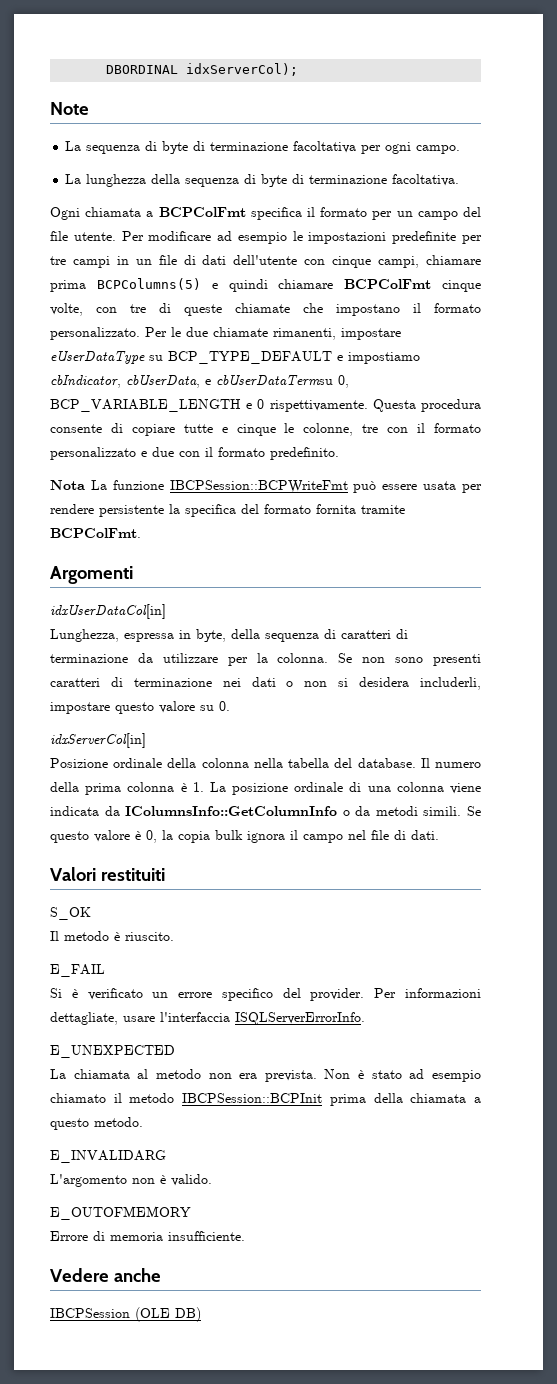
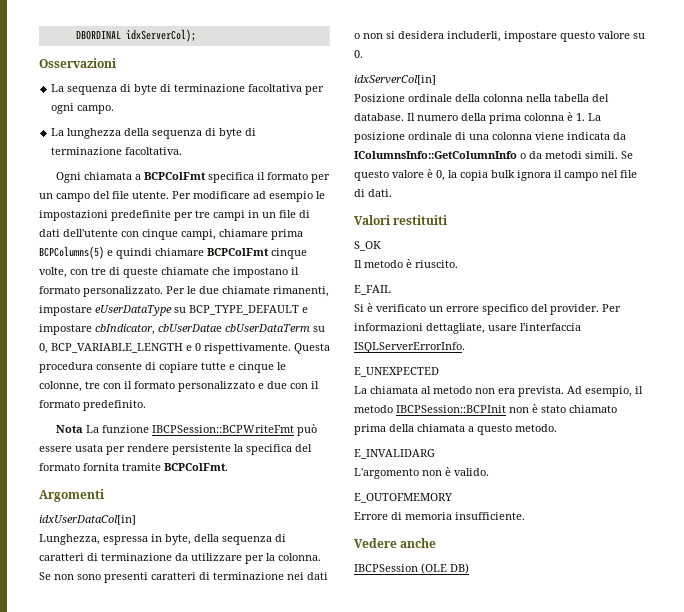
[50,102,89,115] Note -> [39,58,117,68] Osservazioni
[348,352,420,364] [50,375,333,388] impostiamo cbIndicator, cbUserData, e cbUserDataTermsu -> [39,324,325,335] impostare cbIndicator, cbUserDatae cbUserDataTerm su
[324,1069,481,1082] [50,1093,323,1103] Non è stato ad esempio chiamato il metodo IBCPSession::BCPInit -> [567,386,643,397] [354,404,617,413] Ad esempio, il metodo IBCPSession::BCPInit non è stato chiamato

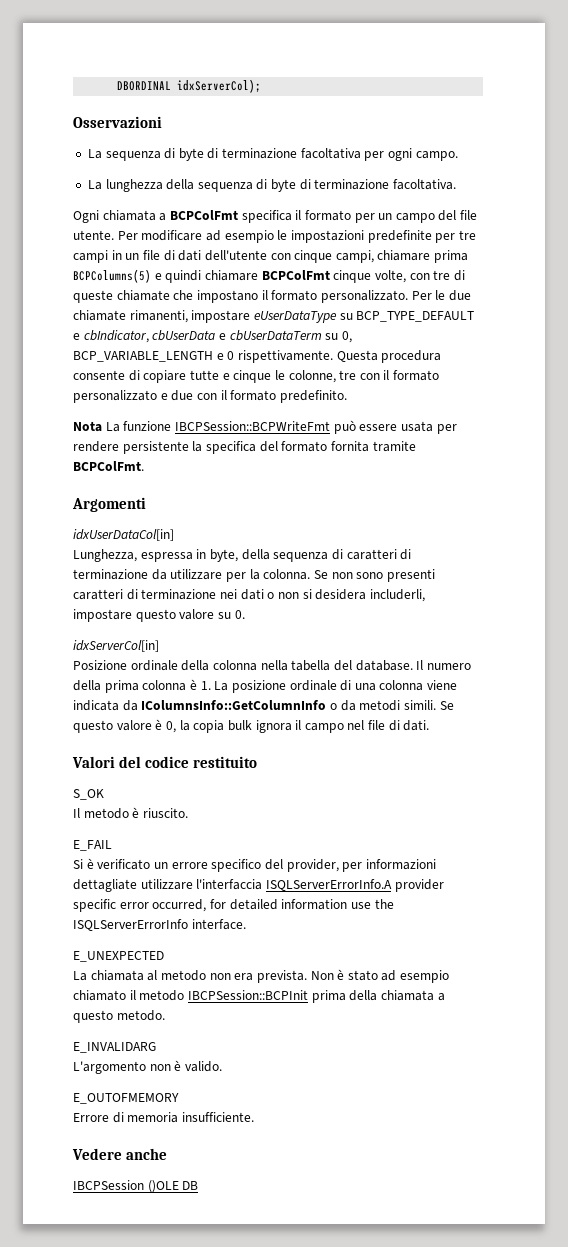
[39,324,222,335] impostare cbIndicator, cbUserDatae -> [83,330,226,343] cbIndicator, cbUserData e
[393,215,449,225] restituiti -> [118,756,257,768] del codice restituito
[550,304,621,315] [354,323,581,334] [354,342,465,353] provider. Per informazioni dettagliate, usare l'interfaccia ISQLServerErrorInfo. -> [286,859,436,872] [73,879,444,892] [73,899,394,912] [73,919,246,931] provider, per informazioni dettagliate utilizzare l'interfaccia ISQLServerErrorInfo.A provider specific error occurred, for detailed information use the ISQLServerErrorInfo interface.
[567,386,643,397] [354,404,617,413] Ad esempio, il metodo IBCPSession::BCPInit non è stato chiamato -> [310,969,450,983] [73,990,308,1001] Non è stato ad esempio chiamato il metodo IBCPSession::BCPInit
[421,563,469,574] (OLE DB) -> [147,1180,199,1193] ()OLE DB

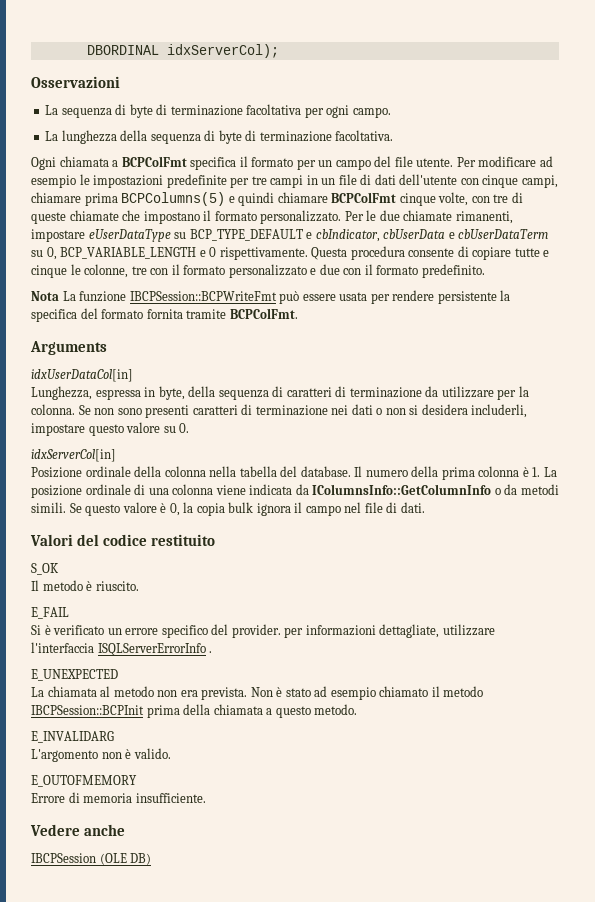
[72,497,146,512] Argomenti -> [30,341,107,355] Arguments
[286,859,339,872] provider, -> [231,624,281,638] provider.
[73,879,137,892] dettagliate -> [379,624,440,638] dettagliate,
[265,879,444,892] [73,899,394,912] [73,919,246,931] ISQLServerErrorInfo.A provider specific error occurred, for detailed information use the ISQLServerErrorInfo interface. -> [97,643,213,656] ISQLServerErrorInfo .
[147,1180,199,1193] ()OLE DB -> [99,853,152,865] (OLE DB)

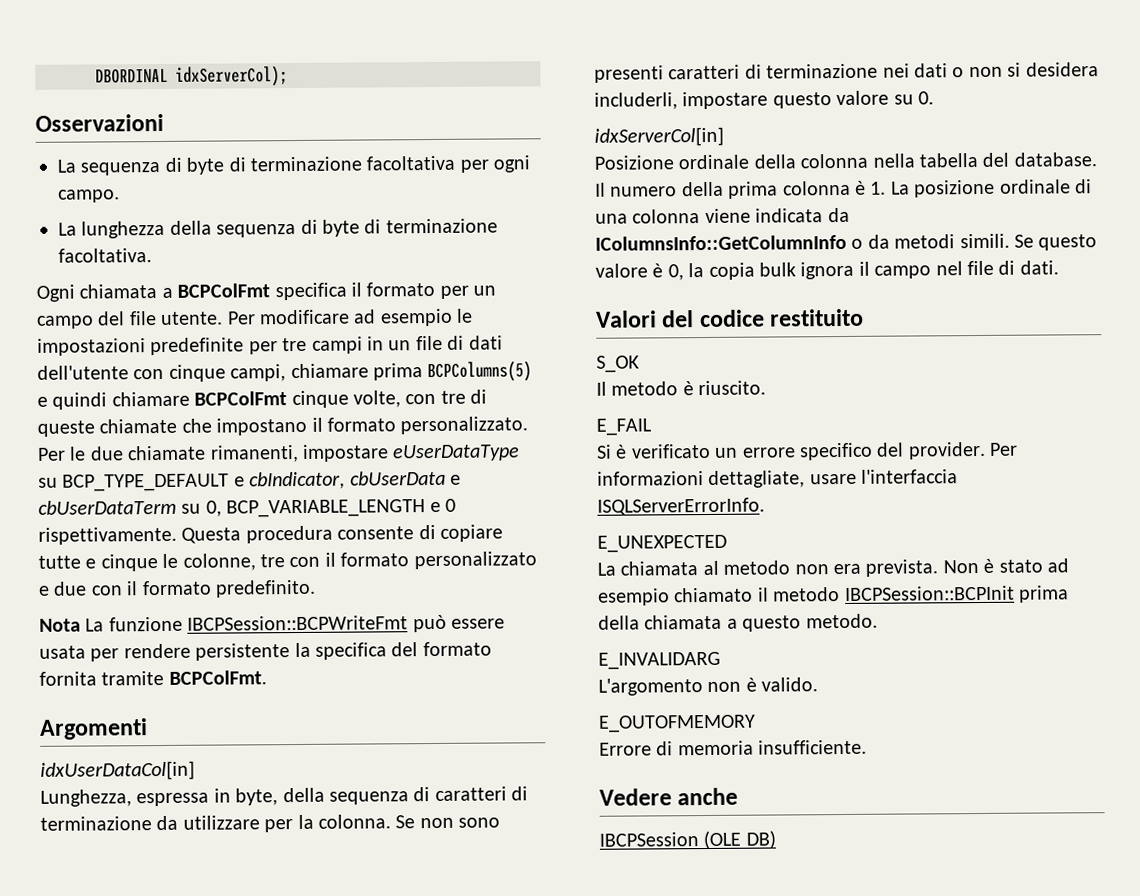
[30,341,107,355] Arguments -> [39,718,148,740] Argomenti
[284,627,304,638] per -> [989,442,1019,456] Per
[442,624,495,636] [31,642,213,656] utilizzare l'interfaccia ISQLServerErrorInfo . -> [809,469,959,485] [597,497,765,516] usare l'interfaccia ISQLServerErrorInfo.

